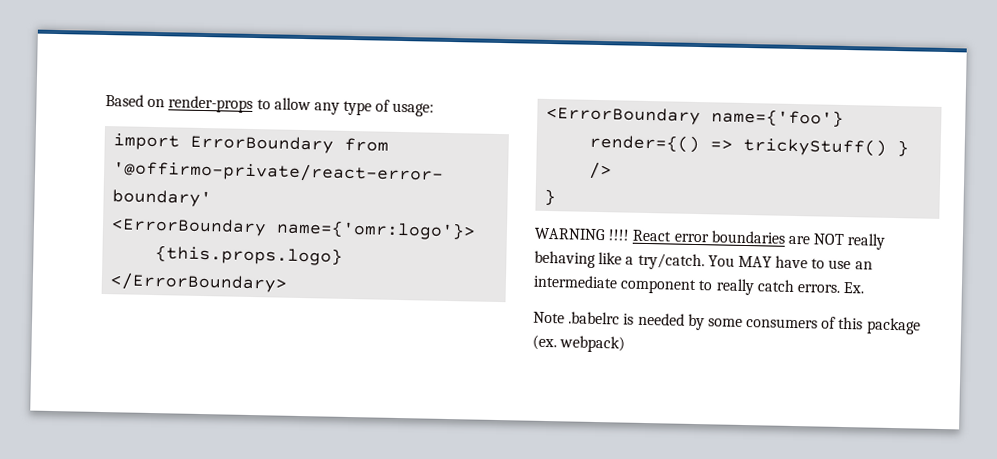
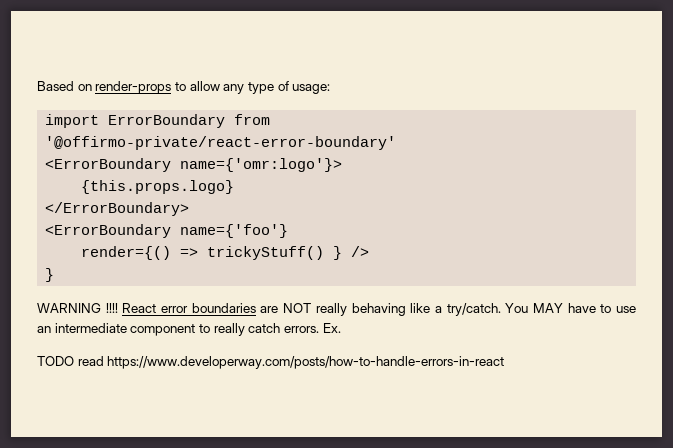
[533,311,921,335] [532,334,626,353] Note .babelrc is needed by some consumers of this package (ex. webpack) -> [37,356,505,369] TODO read https://www.developerway.com/posts/how-to-handle-errors-in-react

